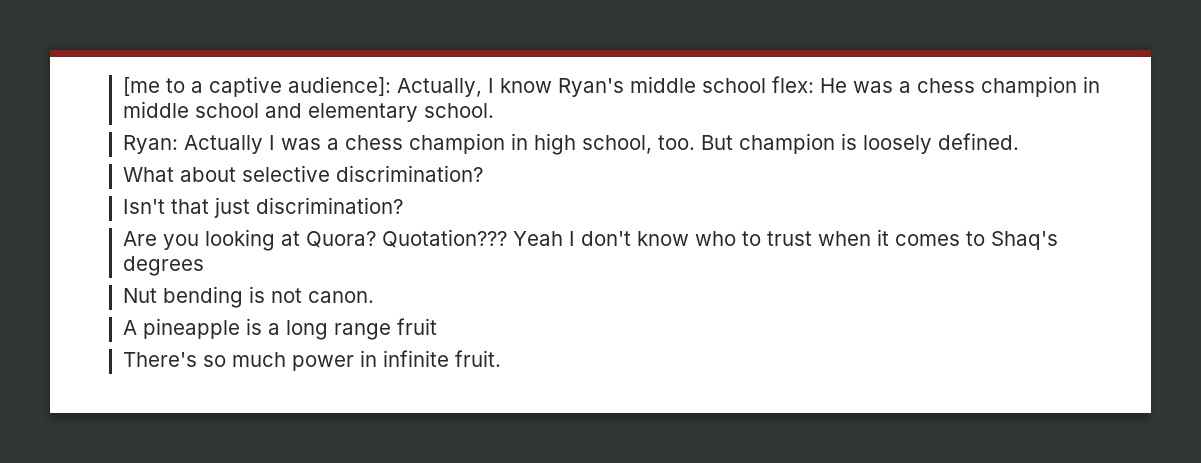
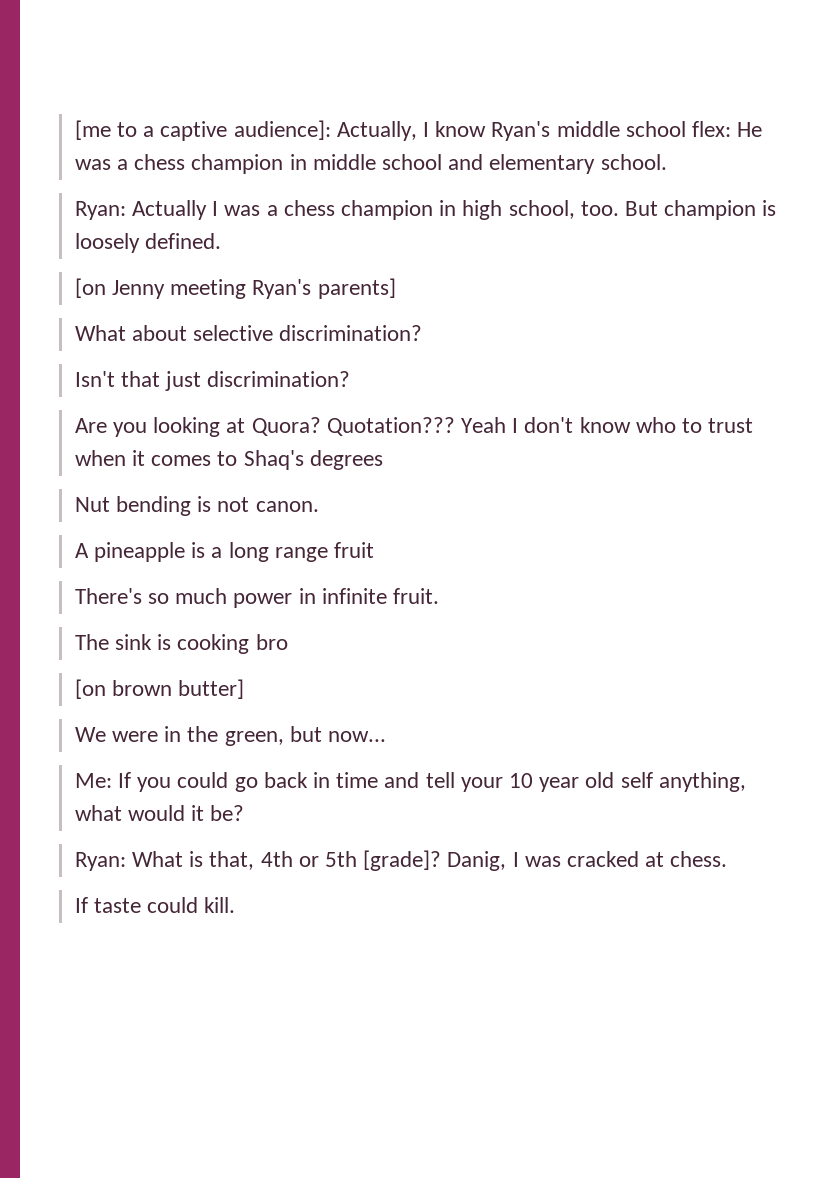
(1020, 141) none -> [74,278,396,299] // [on Jenny meeting Ryan's parents]
(502, 358) none -> [74,634,288,654] [74,679,245,699] [74,726,386,746] [74,772,746,792] [74,805,245,821] [74,850,728,871] [74,897,236,913] // The sink is cooking bro // [on brown butter] // We were in the green, but now... // Me: If you could go back in time and tell your 10 year old self anything, what would it be? // Ryan: What is that, 4th or 5th [grade]? Danig, I was cracked at chess. // If taste could kill.

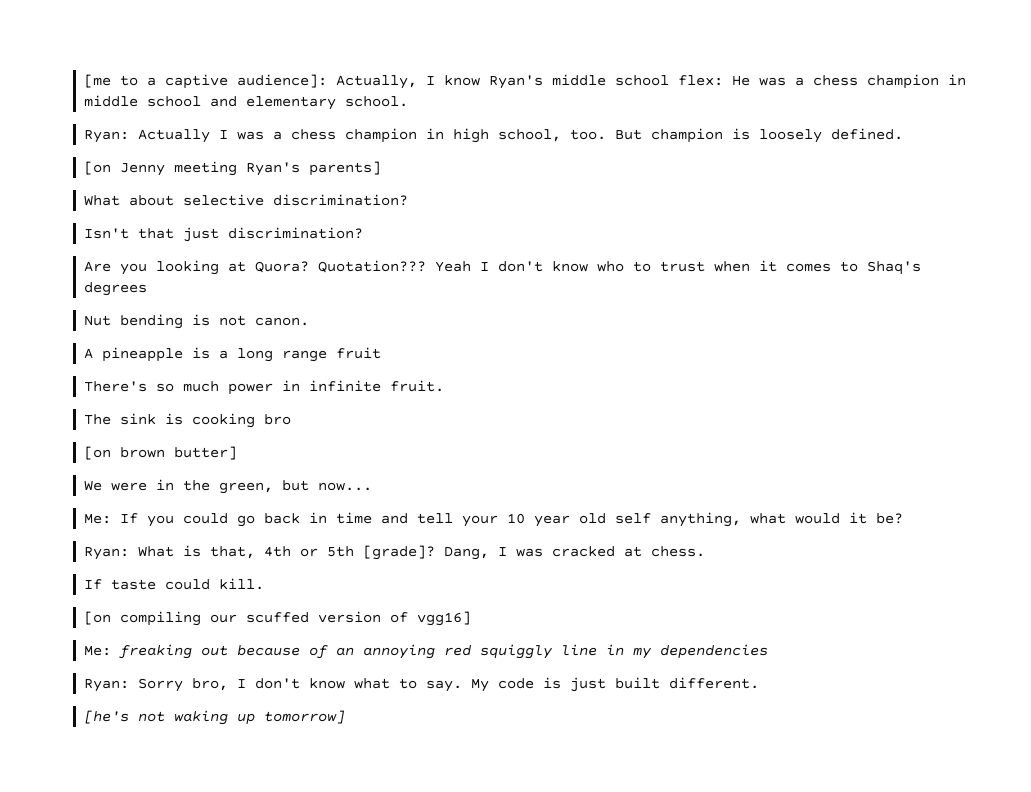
[447,851,507,871] Danig, -> [444,547,490,560] Dang,
(236, 905) none -> [84,611,472,626] [84,644,769,659] [84,677,760,692] [84,710,346,725] // [on compiling our scuffed version of vgg16] // Me: freaking out because of an annoying red squiggly line in my dependencies // Ryan: Sorry bro, I don't know what to say. My code is just built different. // [he's not waking up tomorrow]

